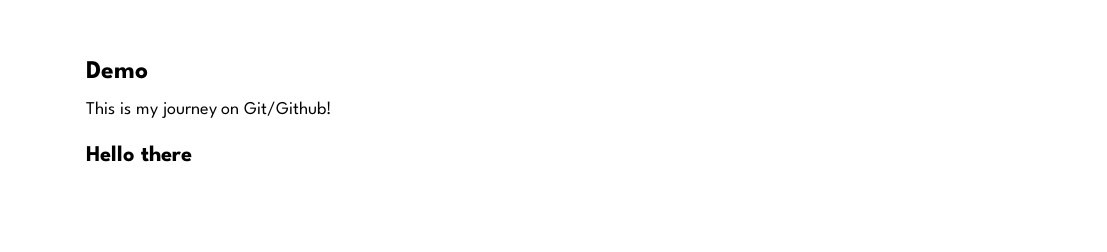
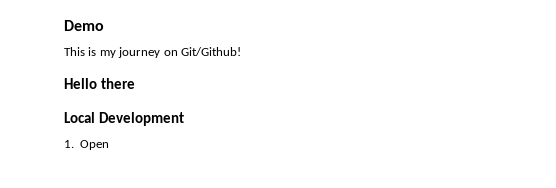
(193, 153) none -> [64,112,184,126] [64,140,110,150] // Local Development // 1. Open

